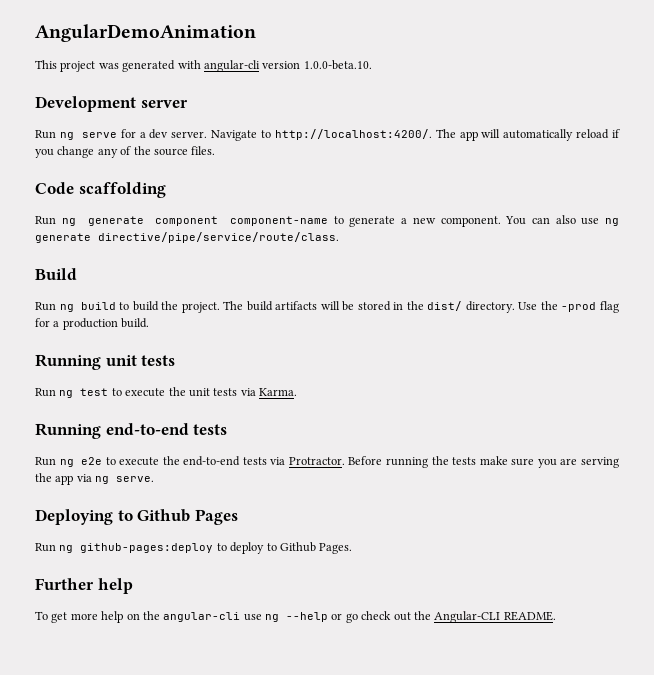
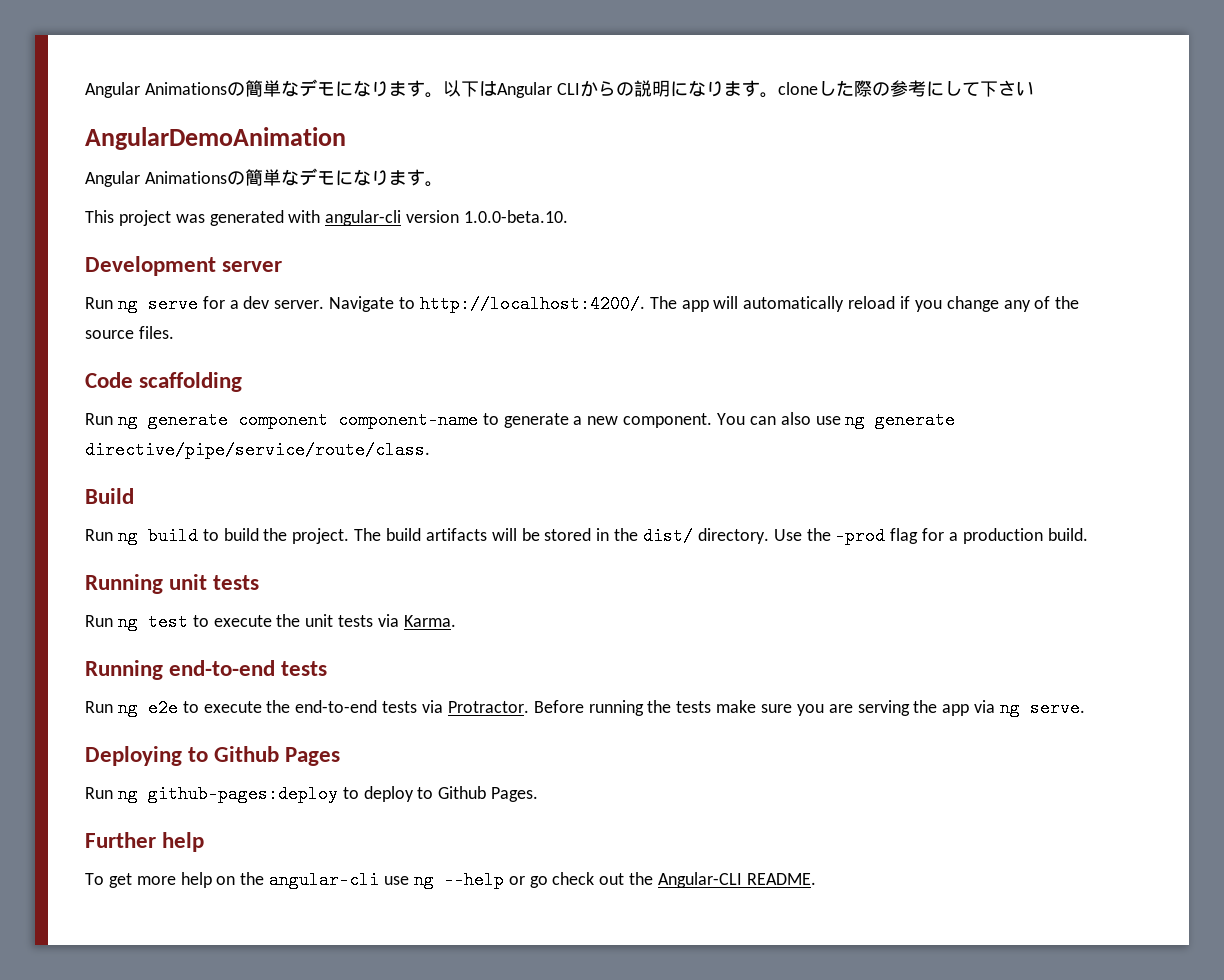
[35,24,256,42] AngularDemoAnimation -> [85,79,1034,98] [85,127,346,150] [85,168,443,187] Angular Animationsの簡単なデモになります。以下はAngular CLIからの説明になります。cloneした際の参考にして下さい // AngularDemoAnimation // Angular Animationsの簡単なデモになります。

